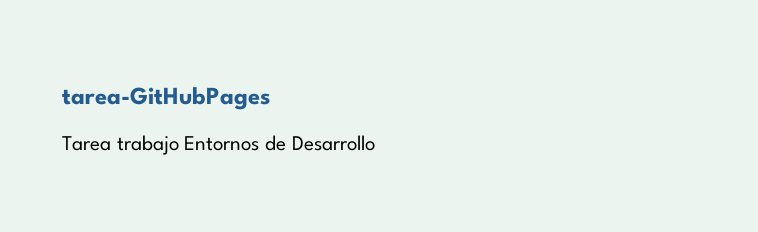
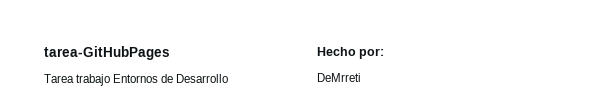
(375, 143) none -> [317,47,385,59] [317,73,361,82] // Hecho por: // DeMrreti

